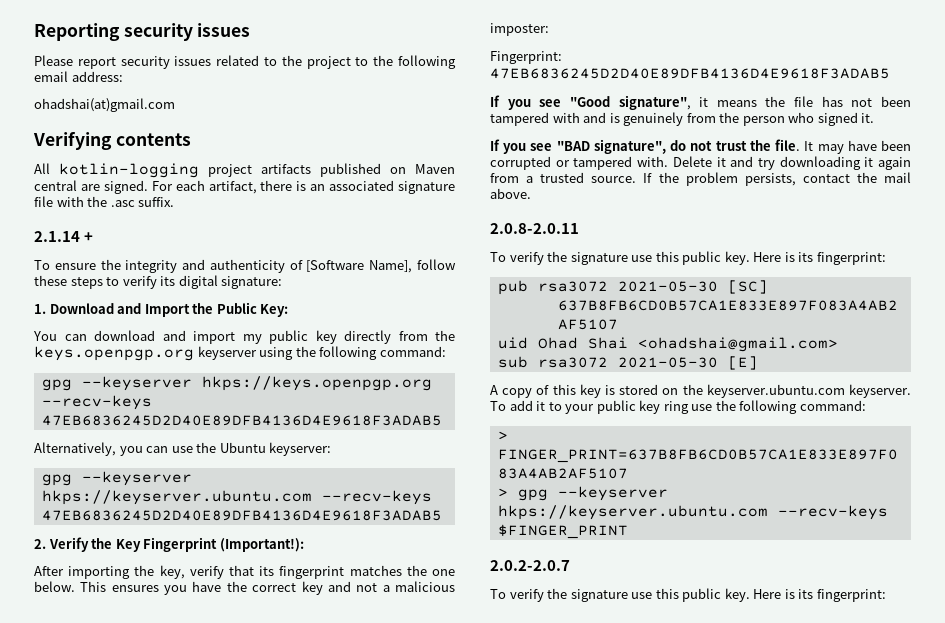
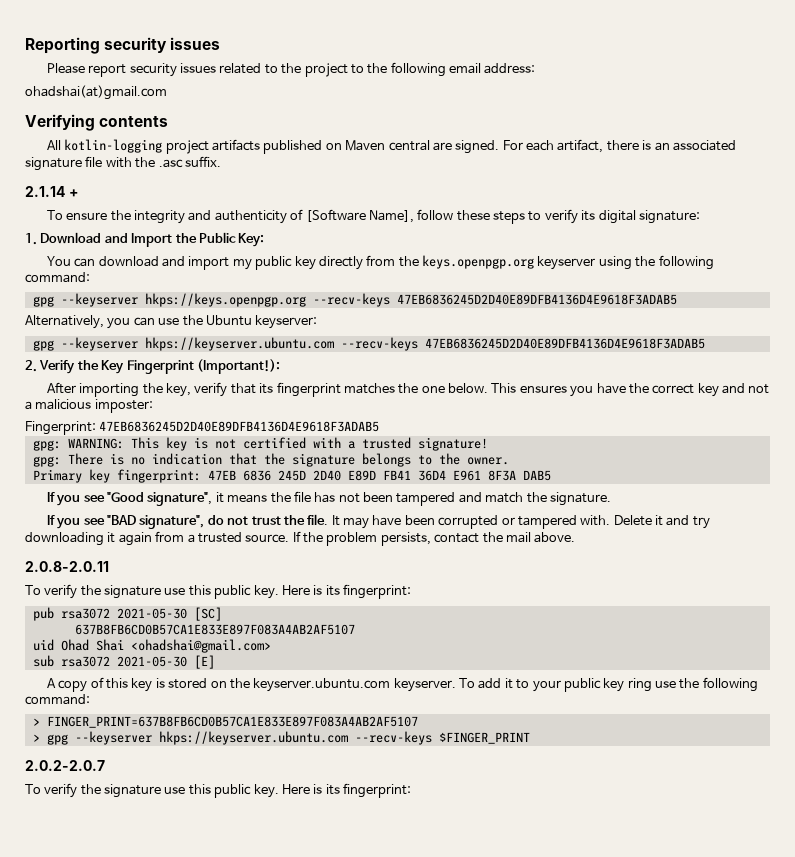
(890, 73) none -> [32,437,488,451] [32,453,509,467] [32,469,551,483] // gpg: WARNING: This key is not certified with a trusted signature! // gpg: There is no indication that the signature belongs to the owner. // Primary key fingerprint: 47EB 6836 245D 2D40 E89D FB41 36D4 E961 8F3A DAB5
[552,112,875,126] with and is genuinely from the person who signed it. -> [458,492,611,506] and match the signature.

